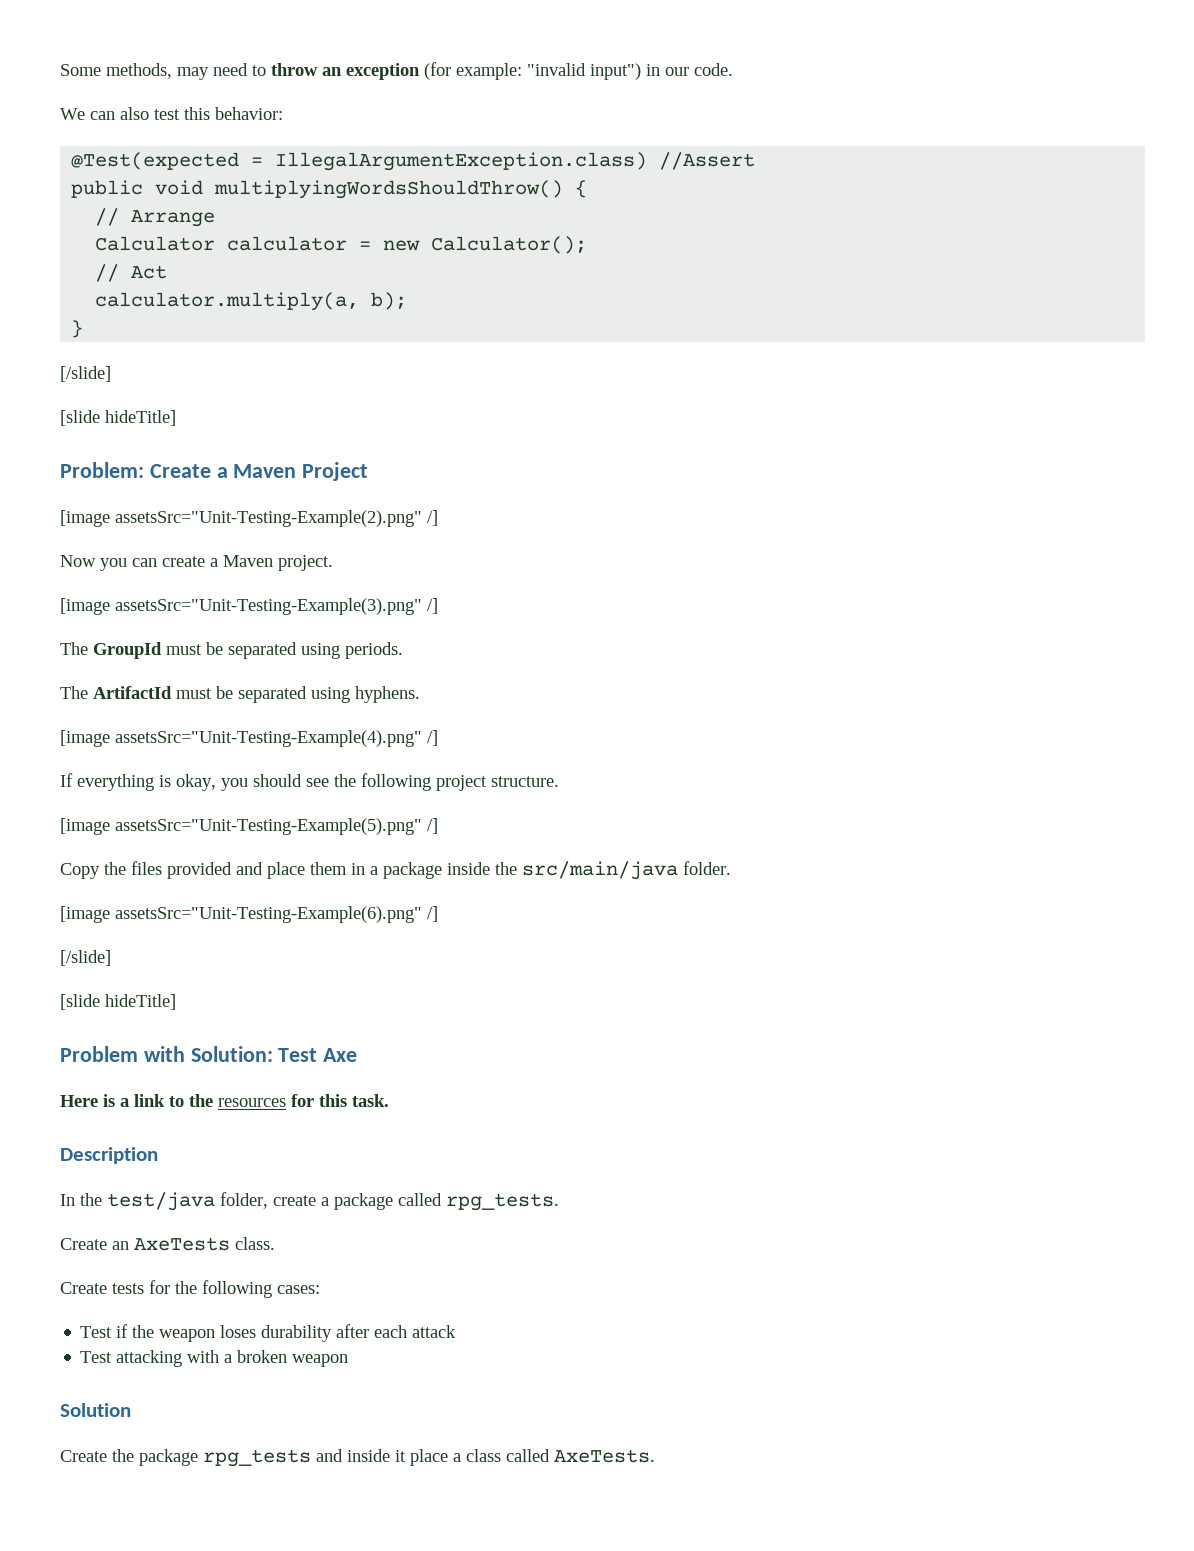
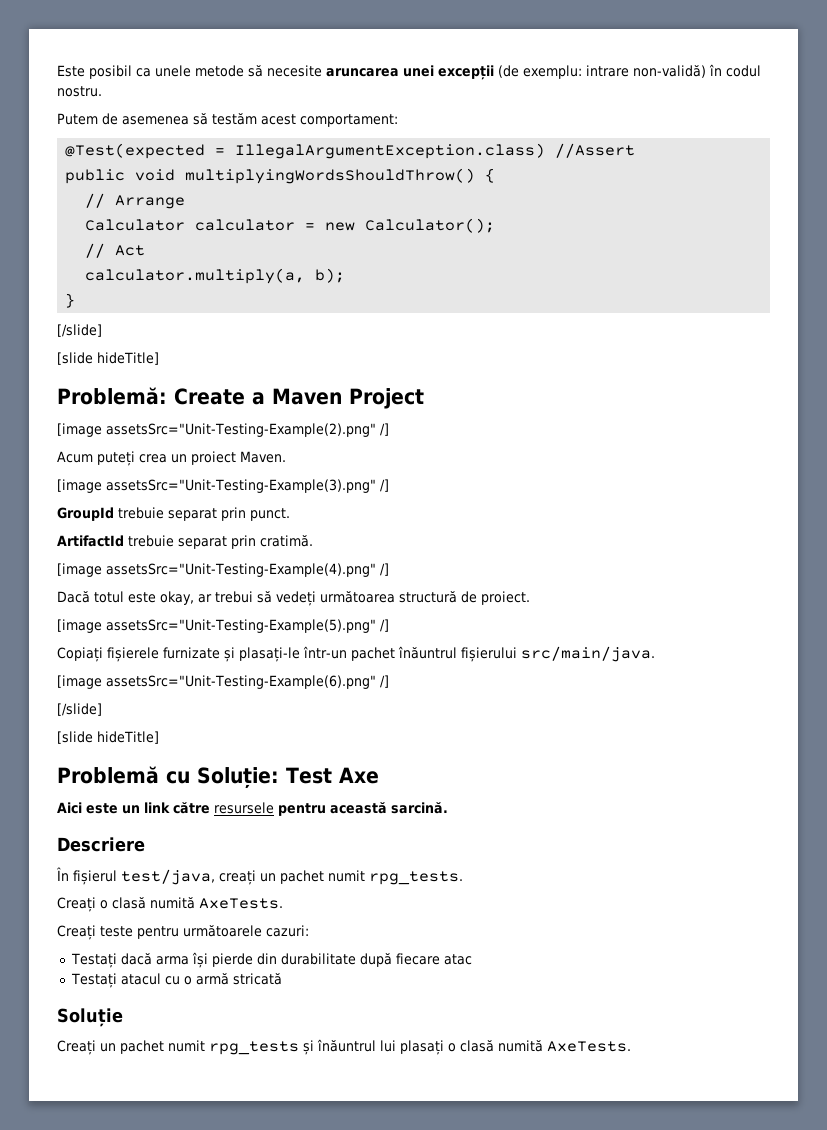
[60,62,733,80] [60,107,283,120] Some methods, may need to throw an exception (for example: "invalid input") in our code. // We can also test this behavior: -> [57,64,761,80] [57,86,102,97] [57,113,398,127] Este posibil ca unele metode să necesite aruncarea unei excepții (de exemplu: intrare non-validă) în codul nostru. // Putem de asemenea să testăm acest comportament:
[60,462,144,478] Problem: -> [57,387,167,405] Problemă:
[60,555,333,571] [60,598,438,615] [60,642,403,659] [60,686,420,703] [60,730,438,747] [60,773,559,791] [60,818,438,835] [60,861,731,880] Now you can create a Maven project. // [image assetsSrc="Unit-Testing-Example(3).png" /] // The GroupId must be separated using periods. // The ArtifactId must be separated using hyphens. // [image assetsSrc="Unit-Testing-Example(4).png" /] // If everything is okay, you should see the following project structure. // [image assetsSrc="Unit-Testing-Example(5).png" /] // Copy the files provided and place them in a package inside the src/main/java folder. -> [57,451,286,466] [57,479,389,493] [57,507,290,521] [57,535,313,549] [57,563,389,577] [57,591,530,606] [57,619,389,633] [57,646,655,662] Acum puteți crea un proiect Maven. // [image assetsSrc="Unit-Testing-Example(3).png" /] // GroupId trebuie separat prin punct. // ArtifactId trebuie separat prin cratimă. // [image assetsSrc="Unit-Testing-Example(4).png" /] // Dacă totul este okay, ar trebui să vedeți următoarea structură de proiect. // [image assetsSrc="Unit-Testing-Example(5).png" /] // Copiați fișierele furnizate și plasați-le într-un pachet înăuntrul fișierului src/main/java.
[60,1046,273,1062] Problem with Solution: -> [57,766,279,789] Problemă cu Soluție:
[60,1094,389,1107] [60,1147,158,1164] [60,1192,559,1211] [60,1237,275,1251] [60,1280,320,1298] [80,1324,457,1342] [80,1350,349,1367] [60,1403,131,1417] [60,1449,550,1467] Here is a link to the resources for this task. // Description // In the test/java folder, create a package called rpg_tests. // Create an AxeTests class. // Create tests for the following cases: // Test if the weapon loses durability after each attack // Test attacking with a broken weapon // Solution // Create the package rpg_tests and inside it place a class called -> [57,802,448,816] [57,837,145,852] [56,867,463,885] [57,897,283,912] [57,925,309,940] [70,952,472,968] [70,973,282,988] [57,1008,123,1027] [57,1039,543,1055] Aici este un link către resursele pentru această sarcină. // Descriere // În fișierul test/java, creați un pachet numit rpg_tests. // Creați o clasă numită AxeTests. // Creați teste pentru următoarele cazuri: // Testați dacă arma își pierde din durabilitate după fiecare atac // Testați atacul cu o armă stricată // Soluție // Creați un pachet numit rpg_tests și înăuntrul lui plasați o clasă numită

